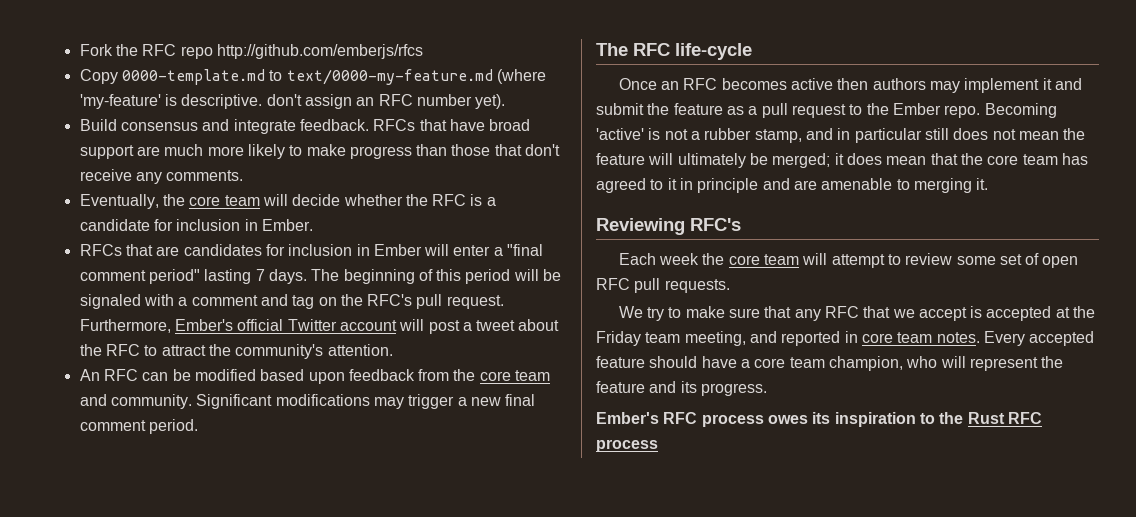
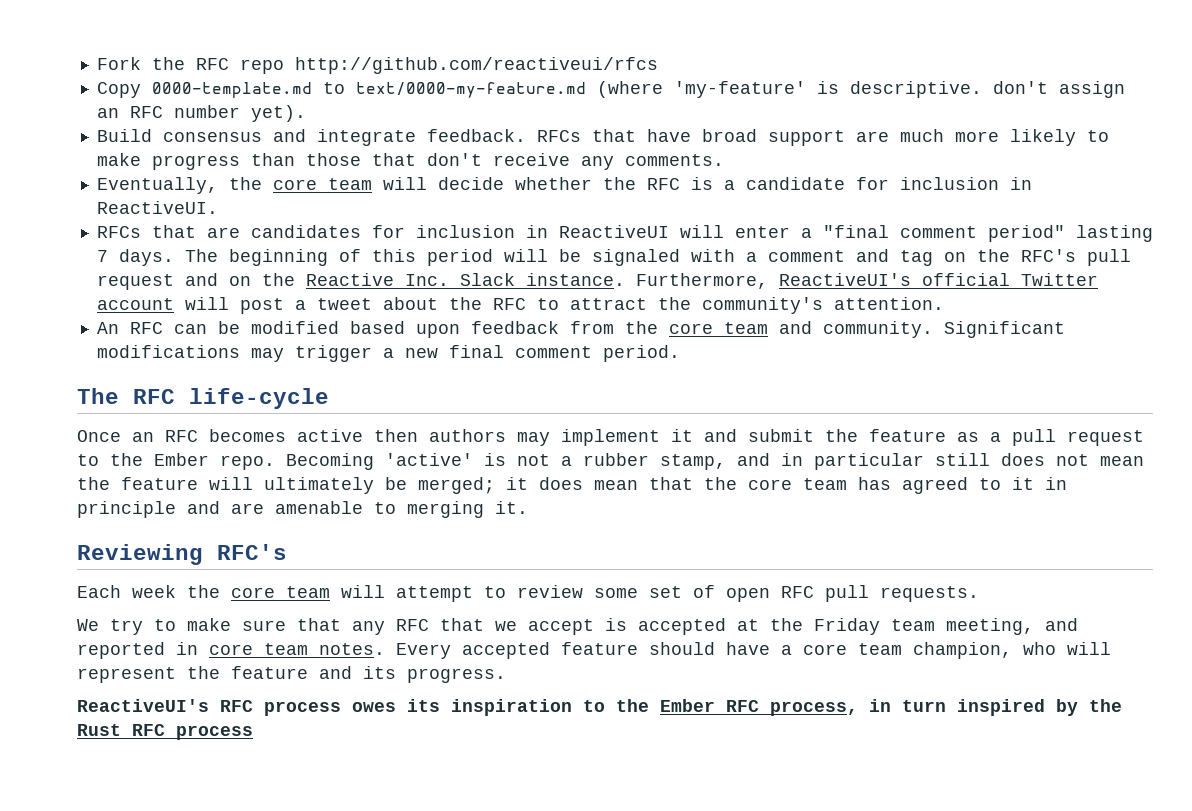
[216,44,423,59] http://github.com/emberjs/rfcs -> [294,57,658,74] http://github.com/reactiveui/rfcs
[261,219,313,231] Ember. -> [96,201,218,214] ReactiveUI.
[373,244,422,256] Ember -> [558,225,669,238] ReactiveUI
[446,295,504,309] [79,319,233,333] request. Furthermore, Ember's -> [96,273,911,290] request and on the Reactive Inc. Slack instance. Furthermore, ReactiveUI's
[596,412,659,424] Ember's -> [77,699,209,712] ReactiveUI's
(964, 418) none -> [660,699,1122,716] Ember RFC process, in turn inspired by the

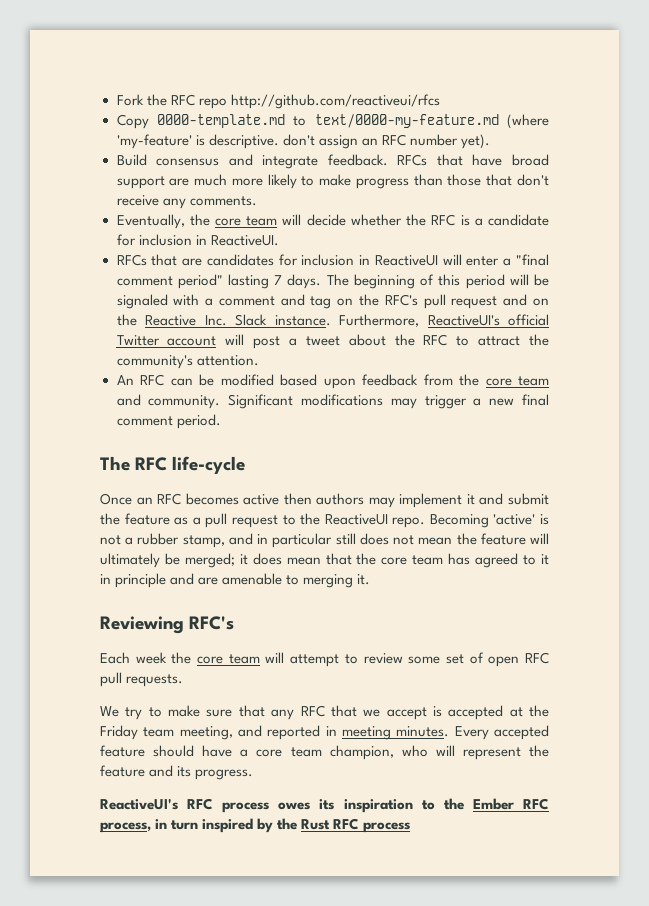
[154,453,209,466] Ember -> [324,514,388,525] ReactiveUI
[209,643,385,655] core team notes. -> [342,726,450,740] meeting minutes.

